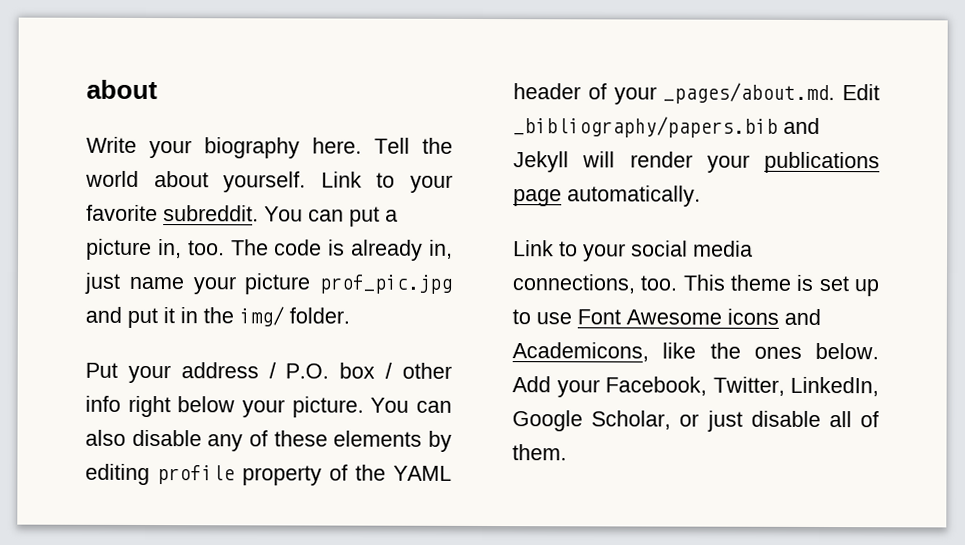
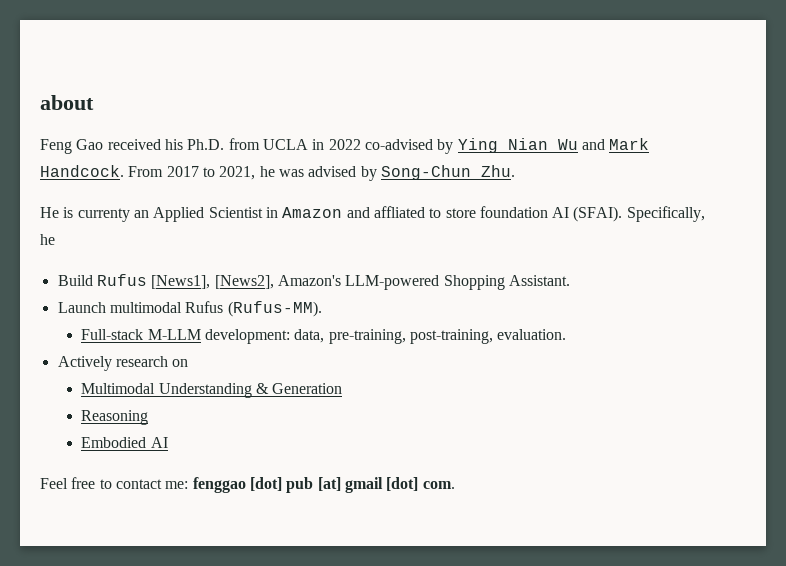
[86,136,453,159] [85,170,453,193] [86,204,398,227] [86,238,453,261] [84,272,452,295] [85,306,350,329] [85,362,452,384] [85,395,452,418] [85,429,452,452] [85,463,452,486] [513,82,880,105] [513,116,820,138] [513,151,880,174] [513,185,701,207] [513,240,753,262] [512,274,879,297] [512,308,821,326] [512,342,879,362] [512,376,879,398] [512,410,879,432] [512,444,567,461] Write your biography here. Tell the world about yourself. Link to your favorite subreddit. You can put a picture in, too. The code is already in, just name your picture prof_pic.jpg and put it in the img/ folder. // Put your address / P.O. box / other info right below your picture. You can also disable any of these elements by editing profile property of the YAML header of your _pages/about.md. Edit _bibliography/papers.bib and Jekyll will render your publications page automatically. // Link to your social media connections, too. This theme is set up to use Font Awesome icons and Academicons, like the ones below. Add your Facebook, Twitter, LinkedIn, Google Scholar, or just disable all of them. -> [40,138,650,154] [40,165,515,181] [40,206,705,222] [40,234,55,245] [57,274,570,290] [57,301,322,317] [81,329,567,344] [57,356,189,371] [81,383,343,398] [81,410,149,425] [81,437,168,448] [40,477,455,493] Feng Gao received his Ph.D. from UCLA in 2022 co-advised by Ying Nian Wu and Mark Handcock. From 2017 to 2021, he was advised by Song-Chun Zhu. // He is currenty an Applied Scientist in Amazon and affliated to store foundation AI (SFAI). Specifically, he // Build Rufus [News1], [News2], Amazon's LLM-powered Shopping Assistant. // Launch multimodal Rufus (Rufus-MM). // Full-stack M-LLM development: data, pre-training, post-training, evaluation. // Actively research on // Multimodal Understanding & Generation // Reasoning // Embodied AI // Feel free to contact me: fenggao [dot] pub [at] gmail [dot] com.

